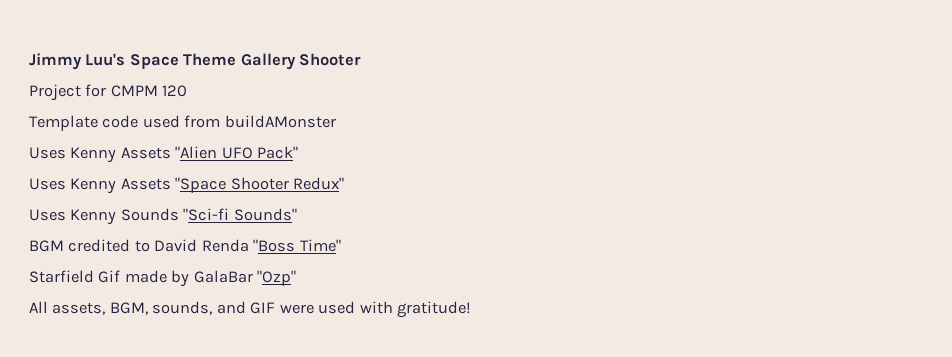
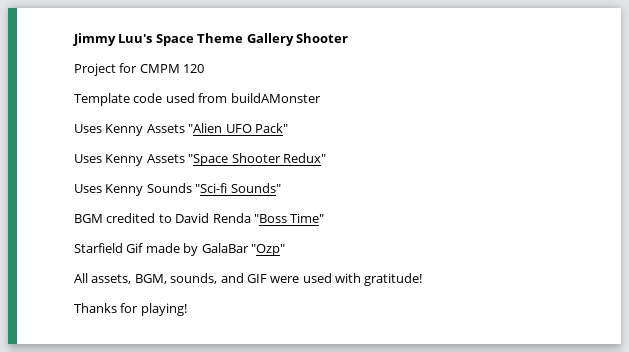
(472, 309) none -> [74,303,187,316] // Thanks for playing!

